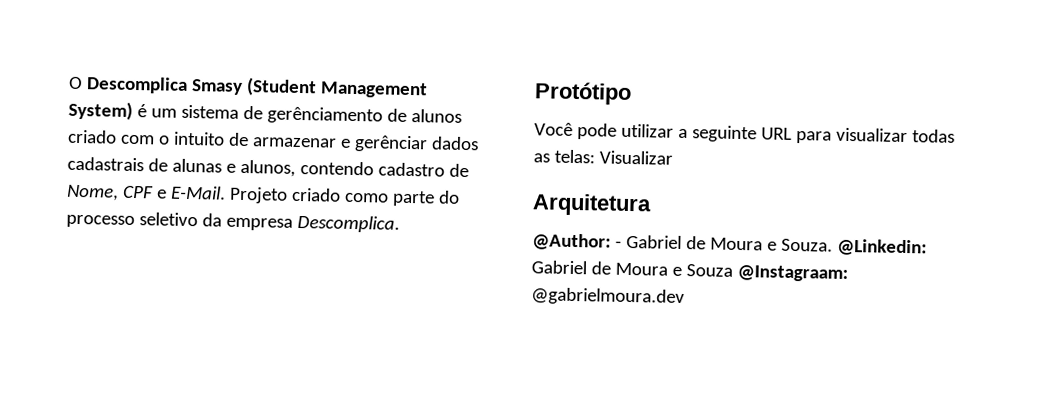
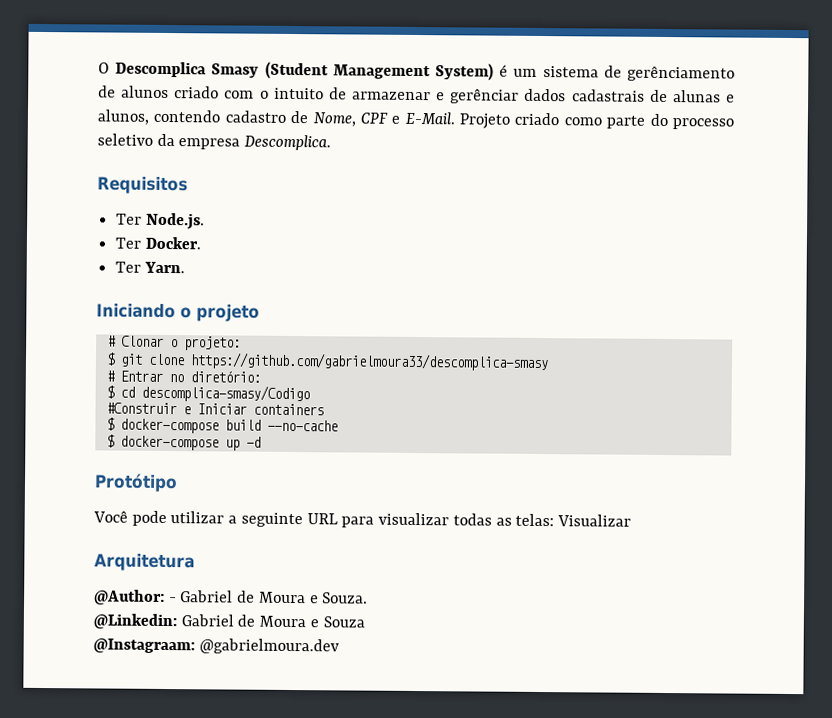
(400, 223) none -> [97,176,188,195] [116,212,205,230] [115,236,201,250] [115,261,185,274] [96,303,260,322] [106,335,241,351] [105,352,549,372] [105,370,261,383] [105,384,310,403] [105,402,324,416] [105,417,338,434] [105,434,261,451] // Requisitos // Ter Node.js. // Ter Docker. // Ter Yarn. // Iniciando o projeto // # Clonar o projeto: // $ git clone https://github.com/gabrielmoura33/descomplica-smasy // # Entrar no diretório: // $ cd descomplica-smasy/Codigo // #Construir e Iniciar containers // $ docker-compose build --no-cache // $ docker-compose up -d
(833, 245) none -> (369, 598) //
(733, 270) none -> (365, 622) //

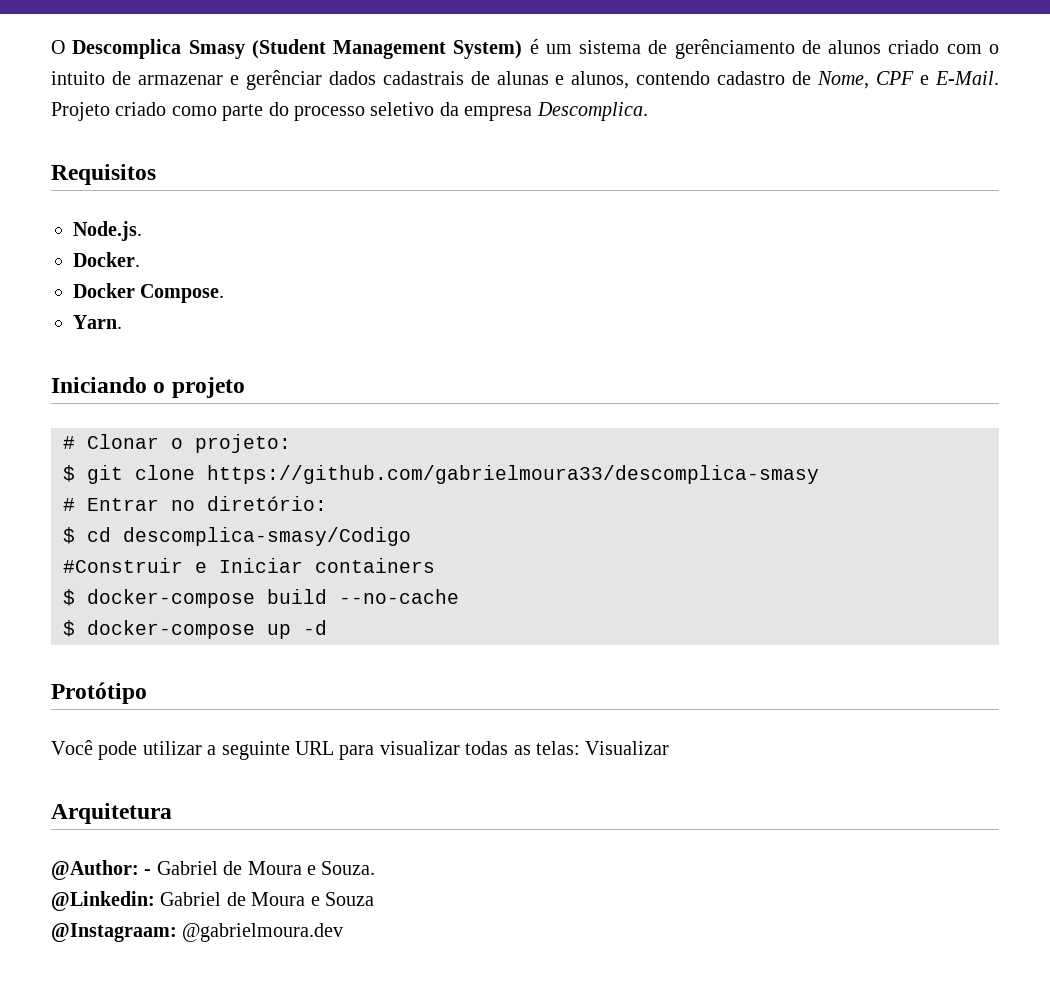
[116,213,143,225] Ter -> (156, 174) none
[115,237,142,249] Ter -> (142, 231) none
[115,261,142,273] Ter -> [73,283,225,303] Docker Compose. //

